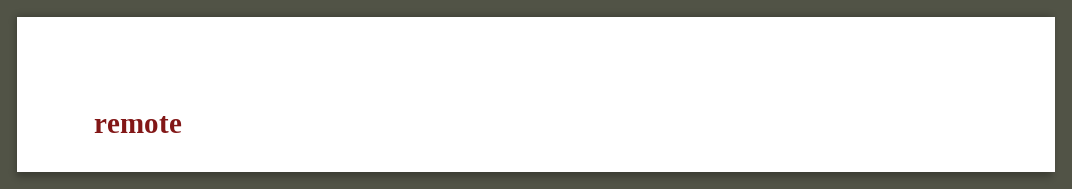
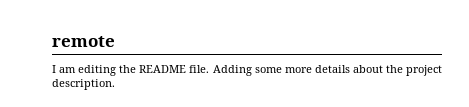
(182, 124) none -> [52,65,442,76] [52,79,115,90] // I am editing the README file. Adding some more details about the project description.

